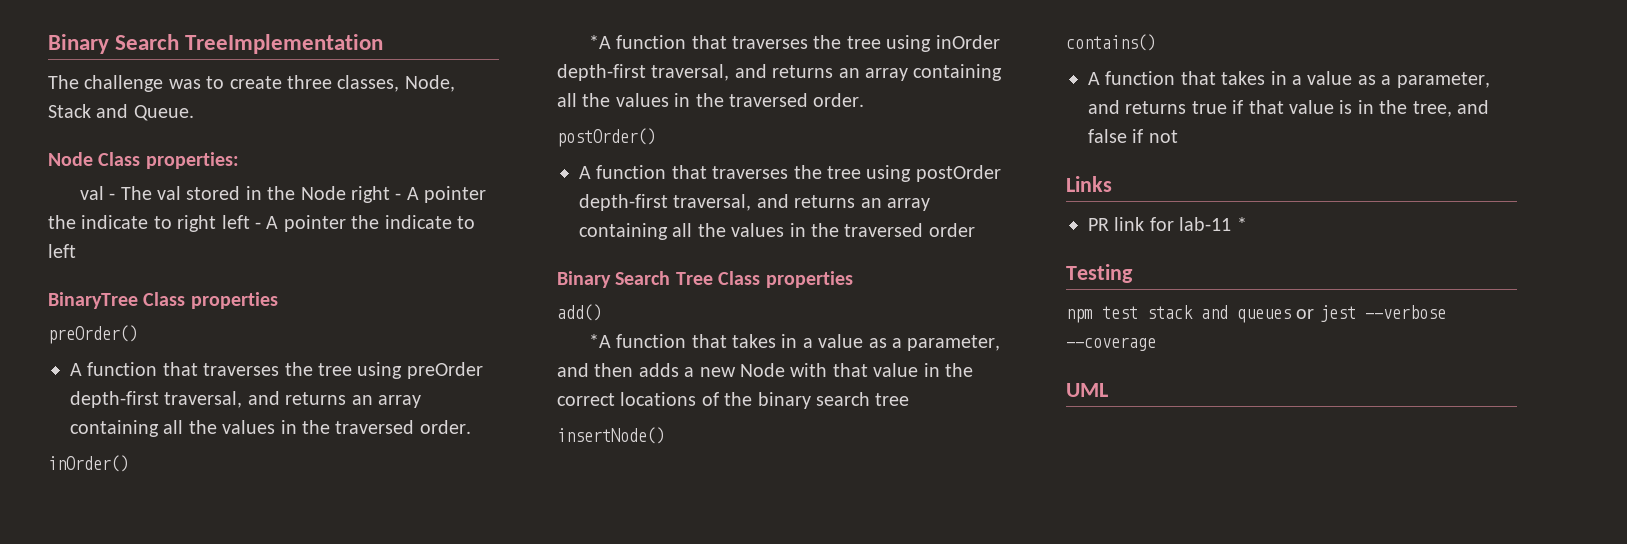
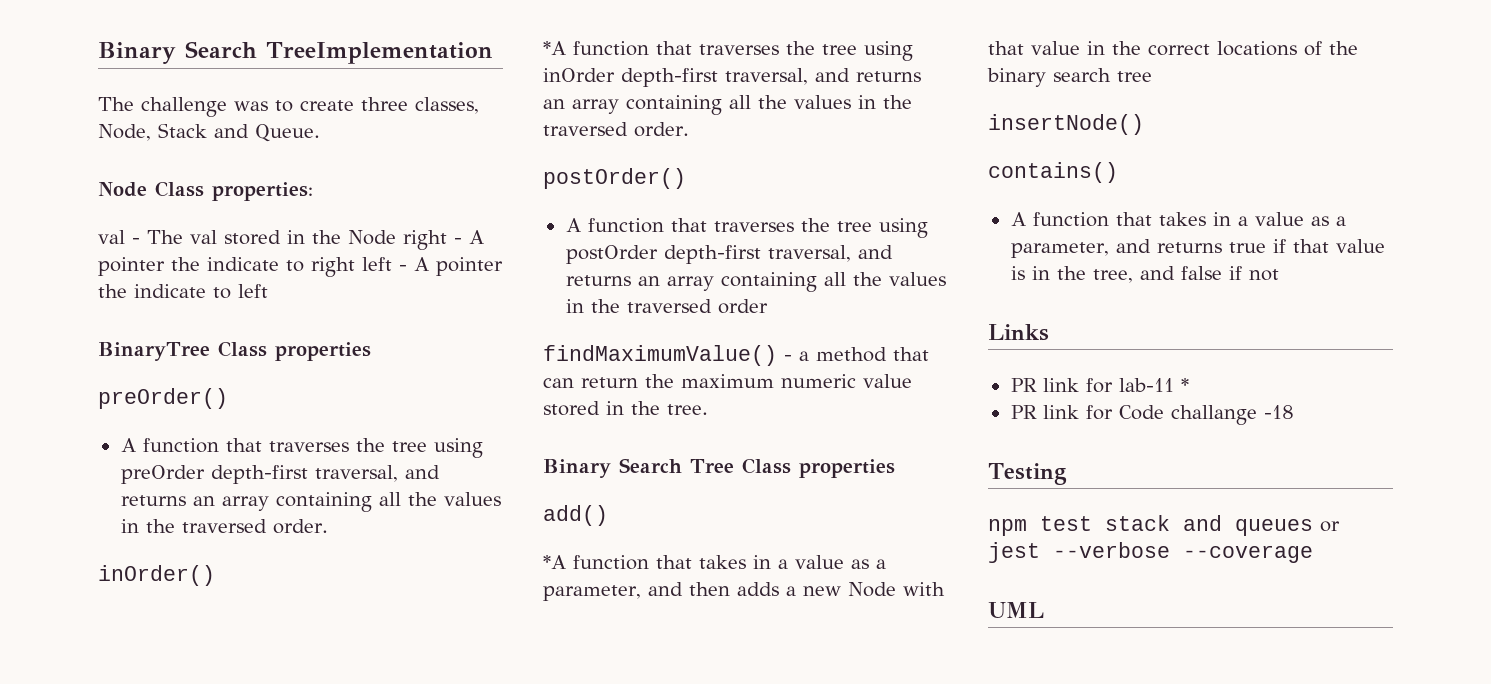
(975, 230) none -> [543,345,929,366] [543,374,912,388] [543,401,708,416] // findMaximumValue() - a method that can return the maximum numeric value stored in the tree.
(1247, 224) none -> [1010,405,1294,425] // PR link for Code challange -18

